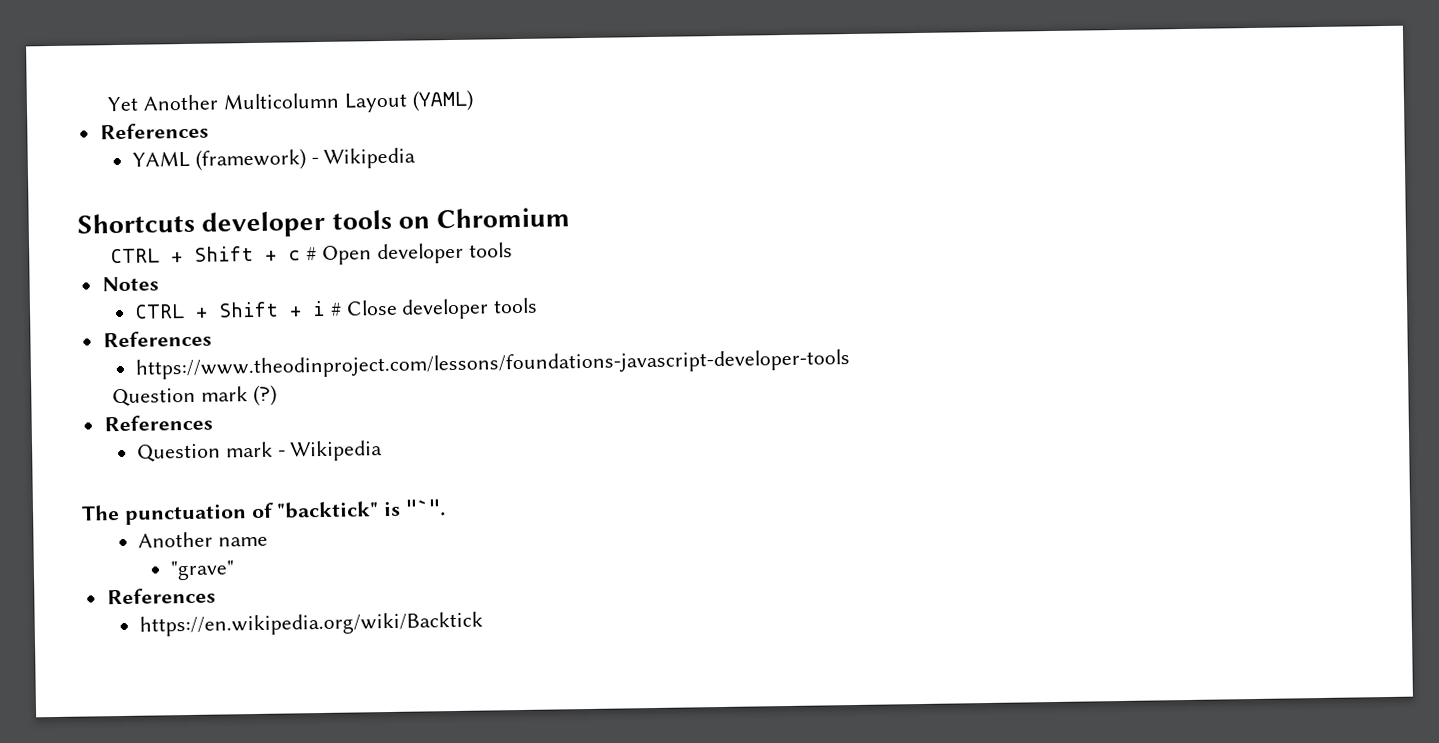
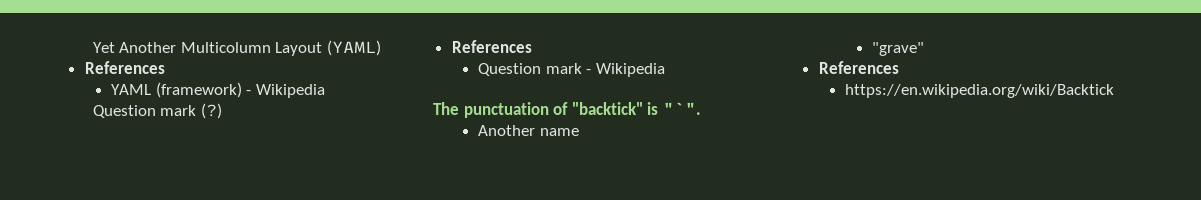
[77,207,571,238] [110,242,513,265] [101,276,159,292] [134,297,539,320] [102,330,212,348] [135,349,851,380] // Shortcuts developer tools on Chromium // CTRL + Shift + c # Open developer tools // Notes // CTRL + Shift + i # Close developer tools // References // https://www.theodinproject.com/lessons/foundations-javascript-developer-tools -> (326, 91) none

